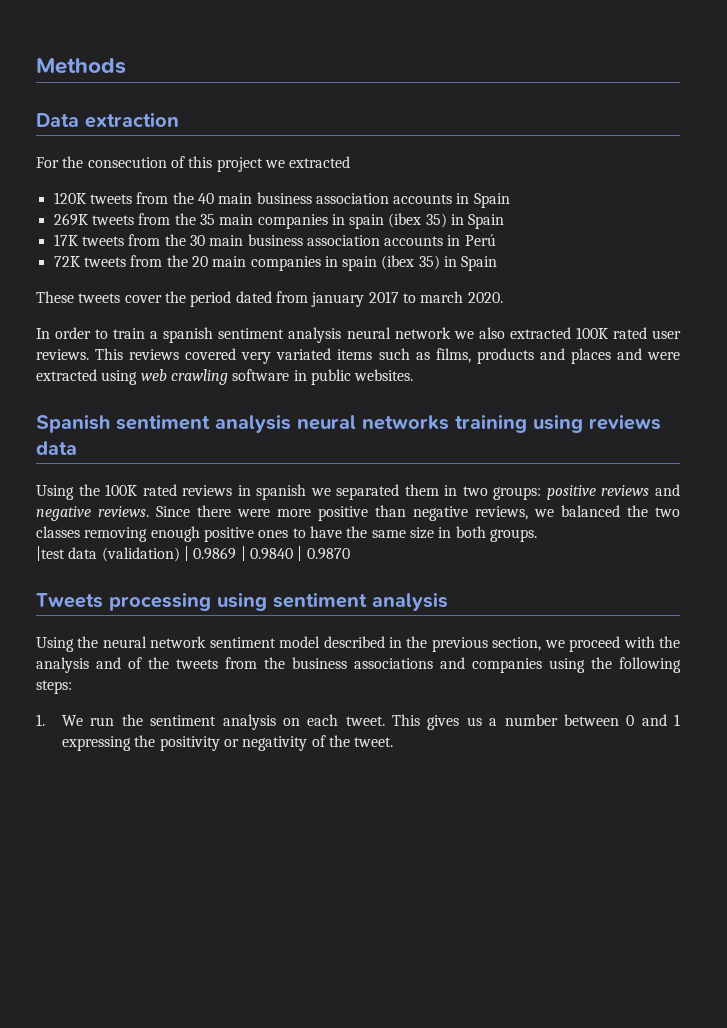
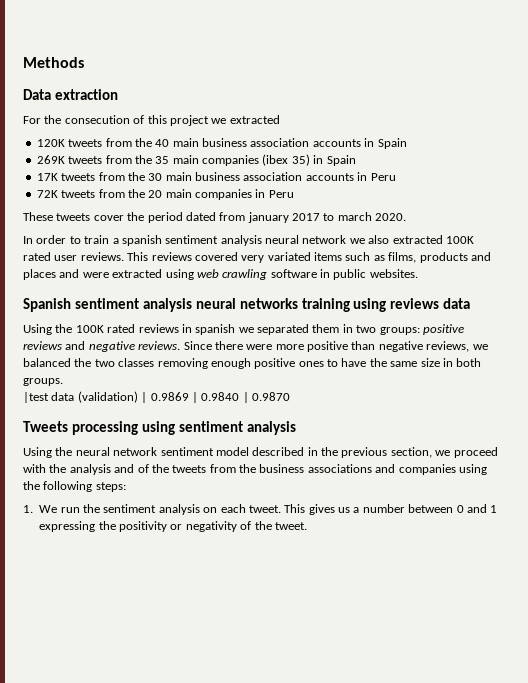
[331,214,385,229] in spain -> (259, 160) none
[464,234,496,246] Perú -> [370,173,396,181] Peru
[342,255,498,271] spain (ibex 35) in Spain -> [268,190,294,198] Peru

